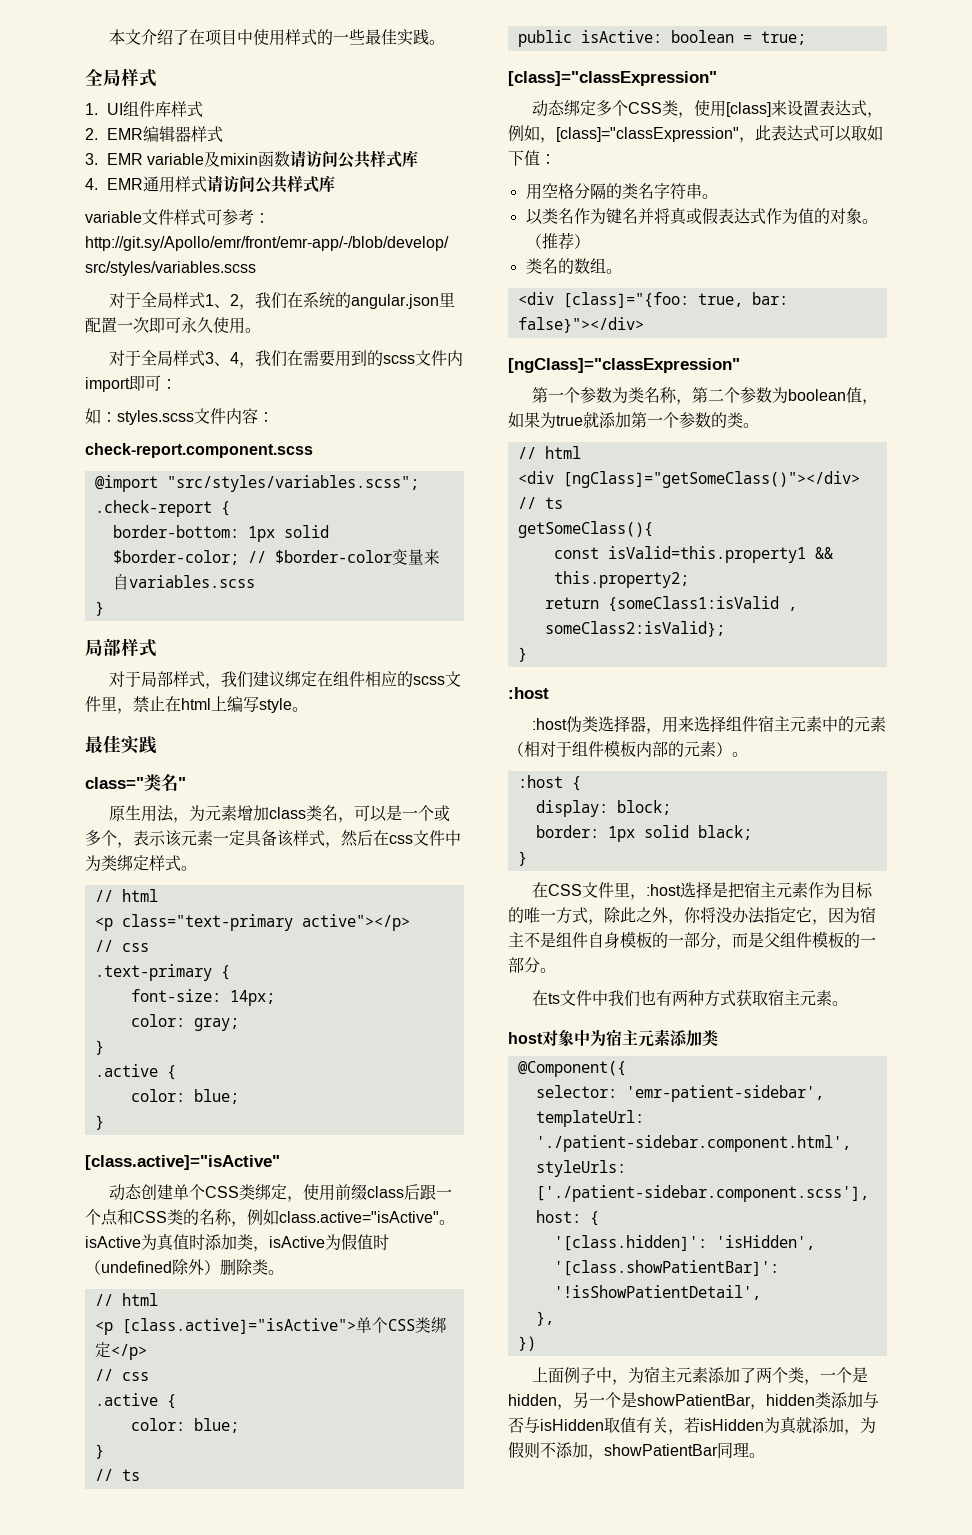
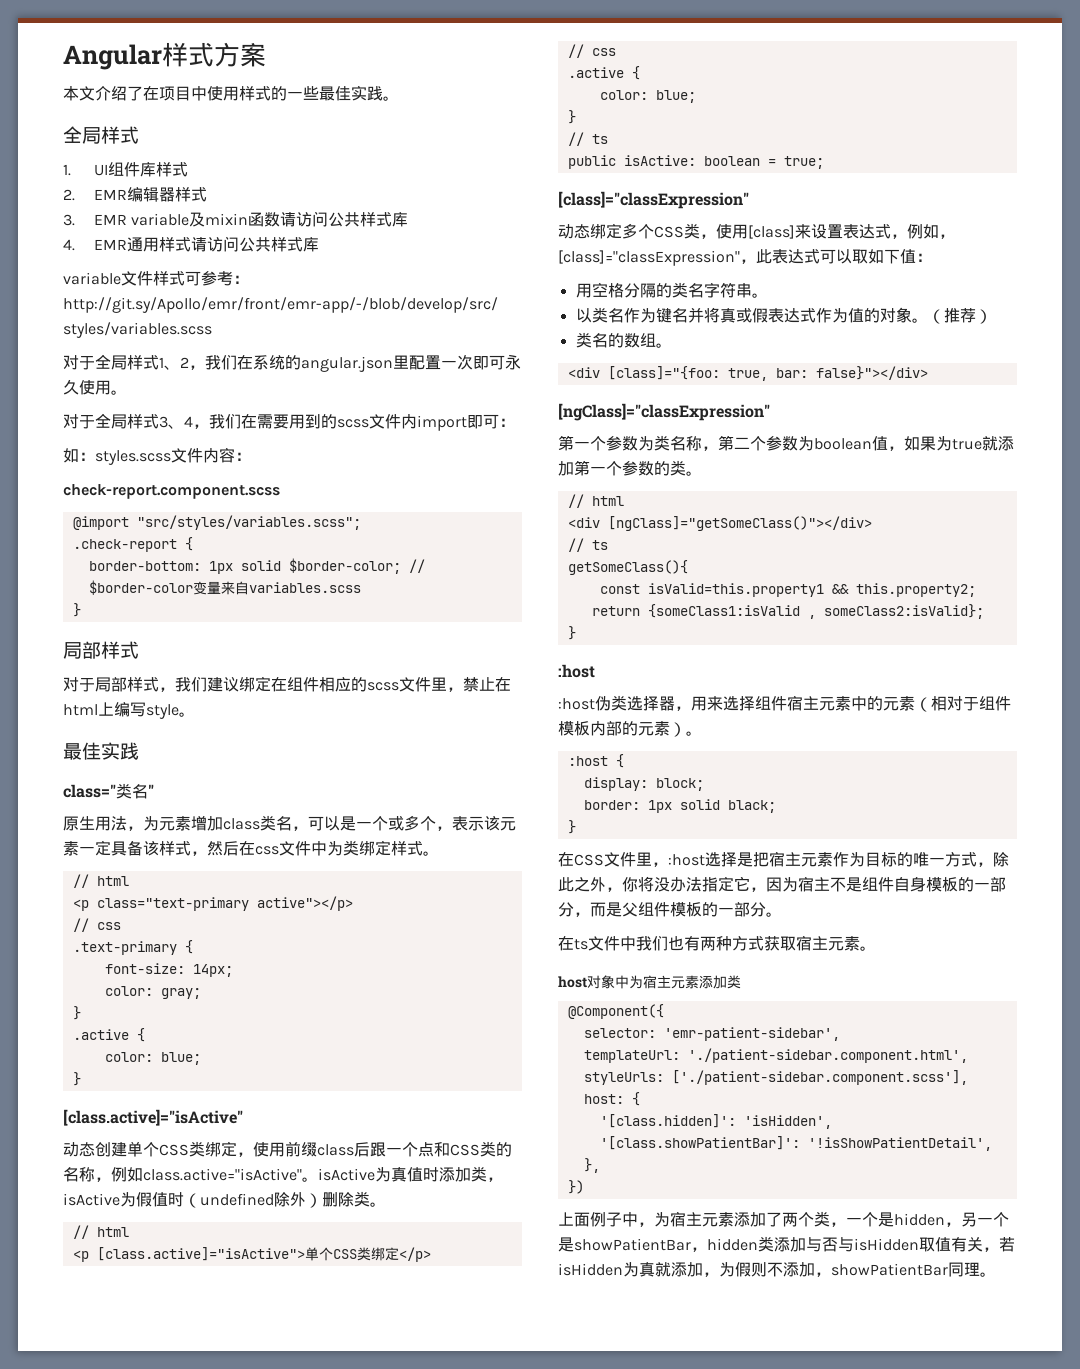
(108, 37) none -> [63,42,266,70] Angular样式方案 //

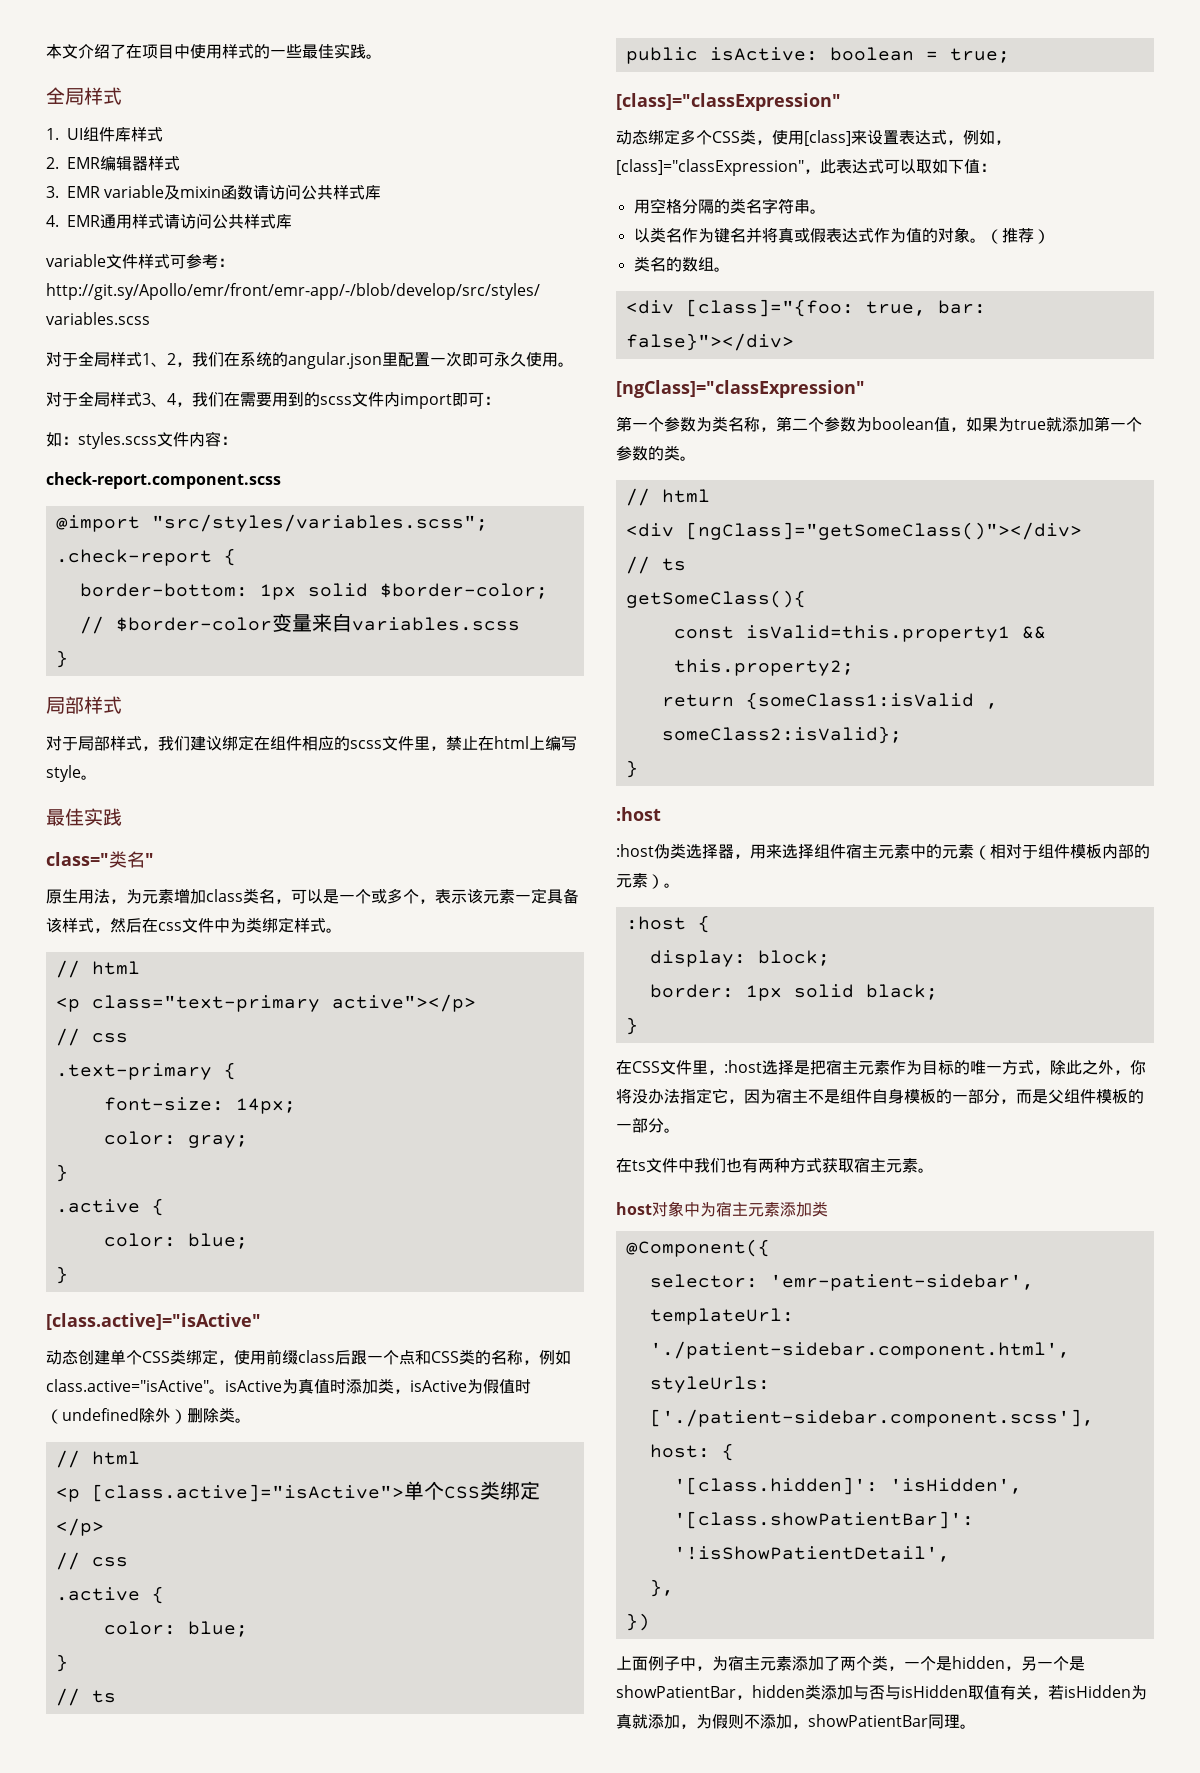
[63,42,266,70] Angular样式方案 // -> (46, 51) none

